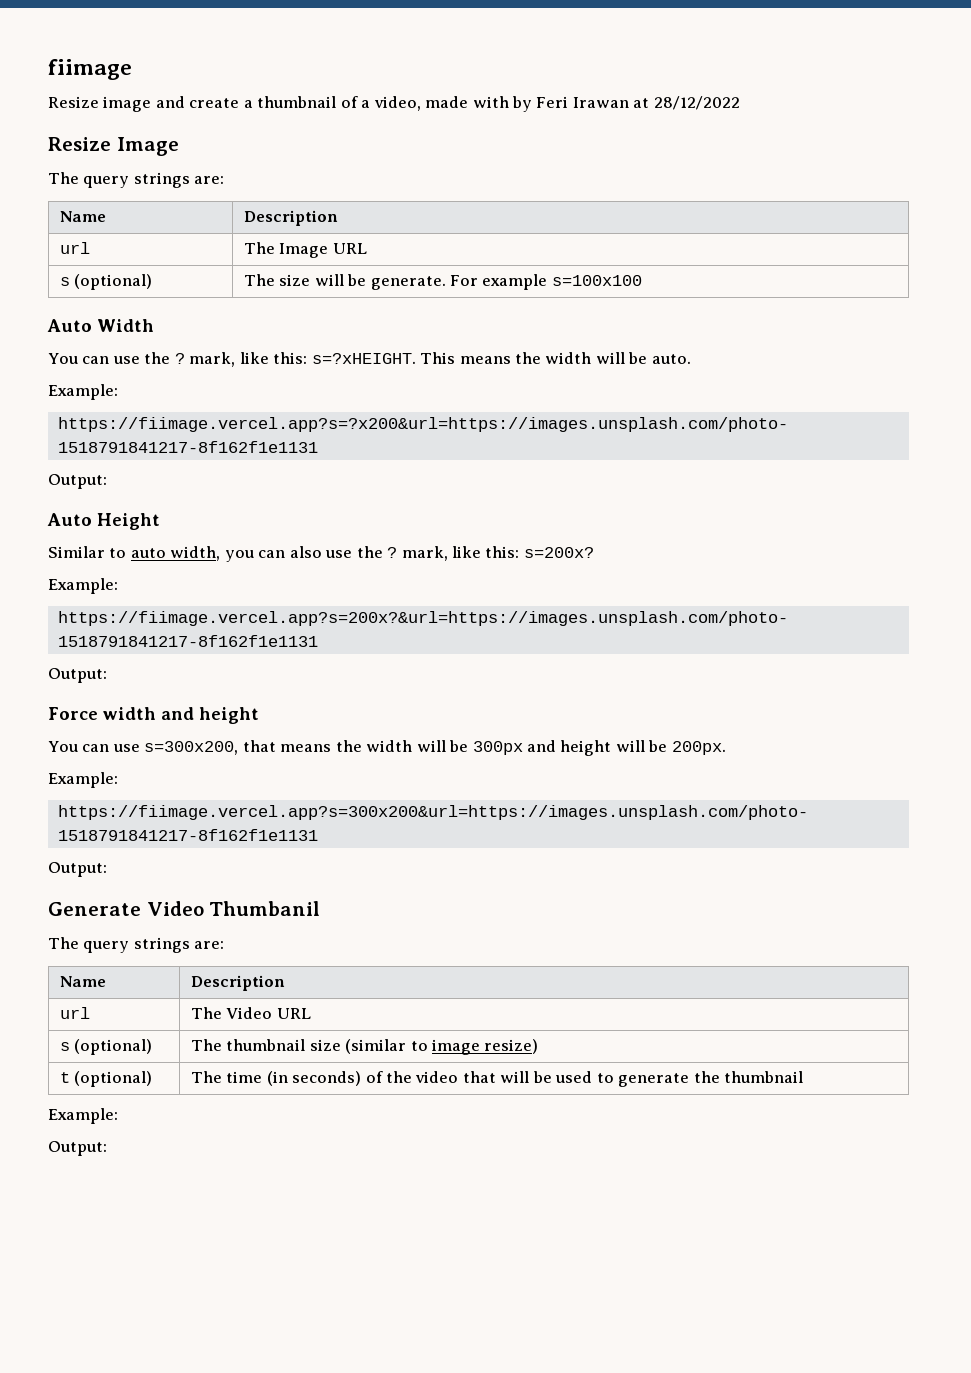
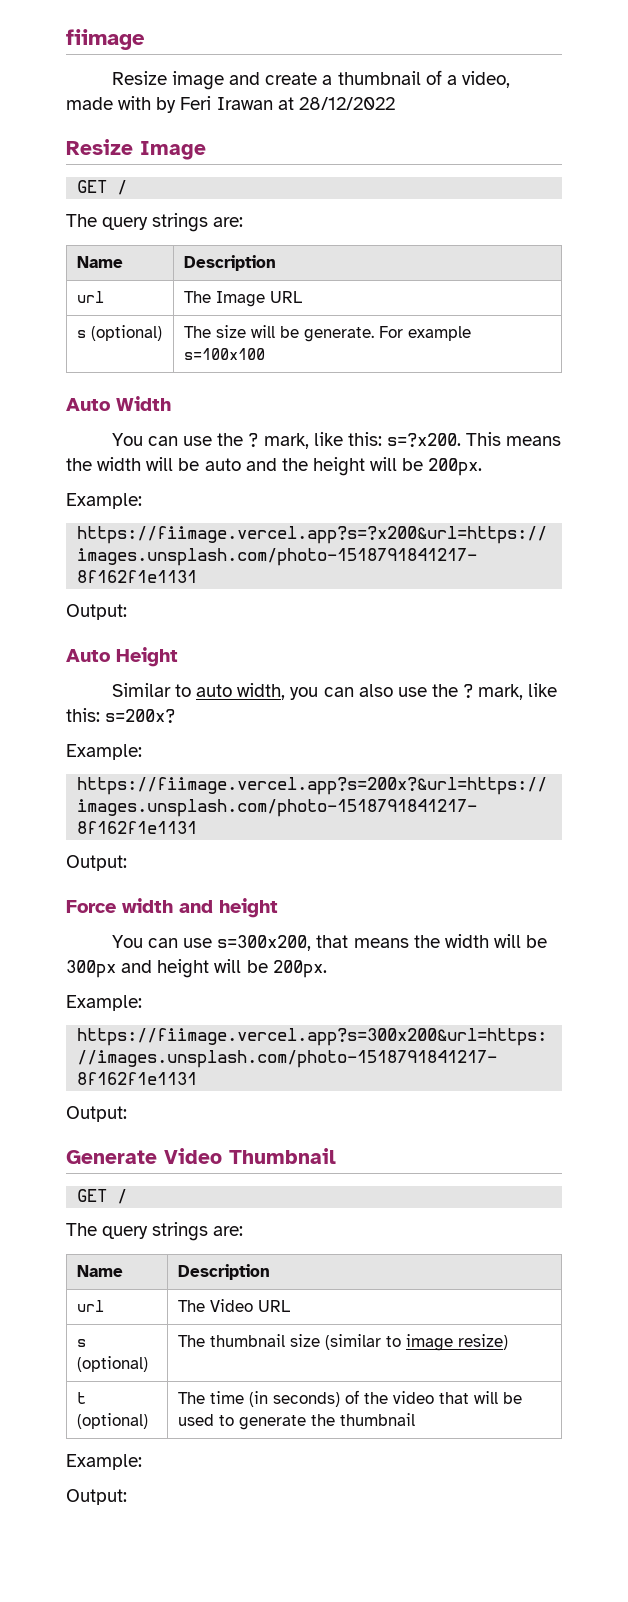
(179, 146) none -> [77,180,128,195] // GET /
[311,353,416,364] s=?xHEIGHT. -> [386,433,461,448] s=?x200.
[651,354,691,364] auto. -> [204,457,483,476] auto and the height will be 200px.
[209,901,321,916] Thumbanil -> [229,1148,336,1164] [77,1189,128,1204] Thumbnail // GET /

